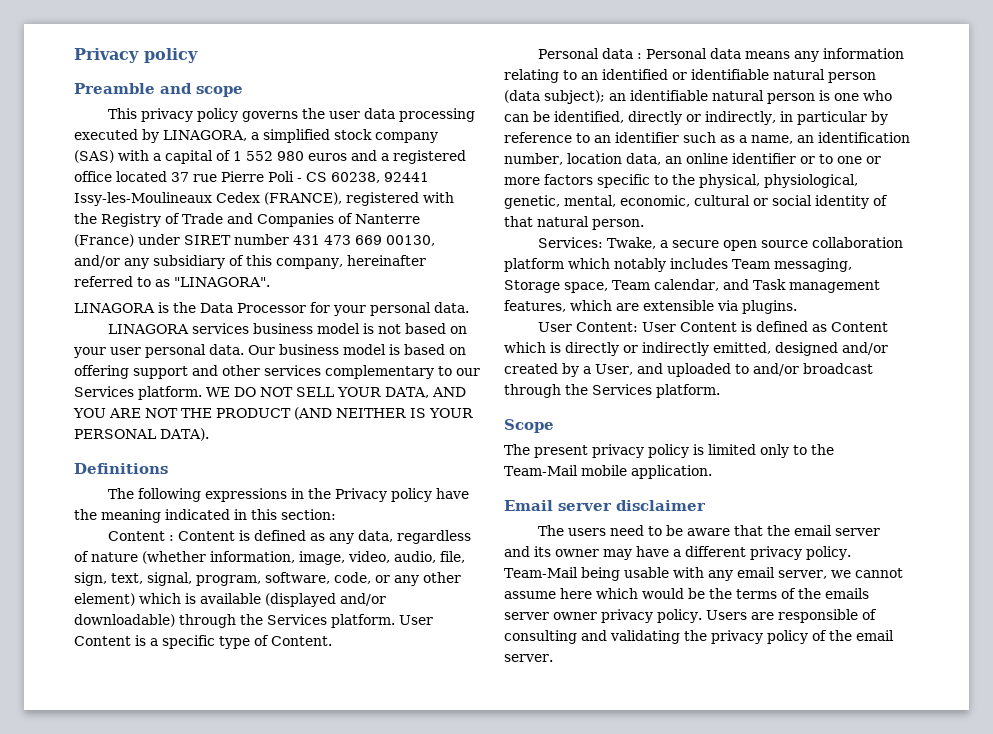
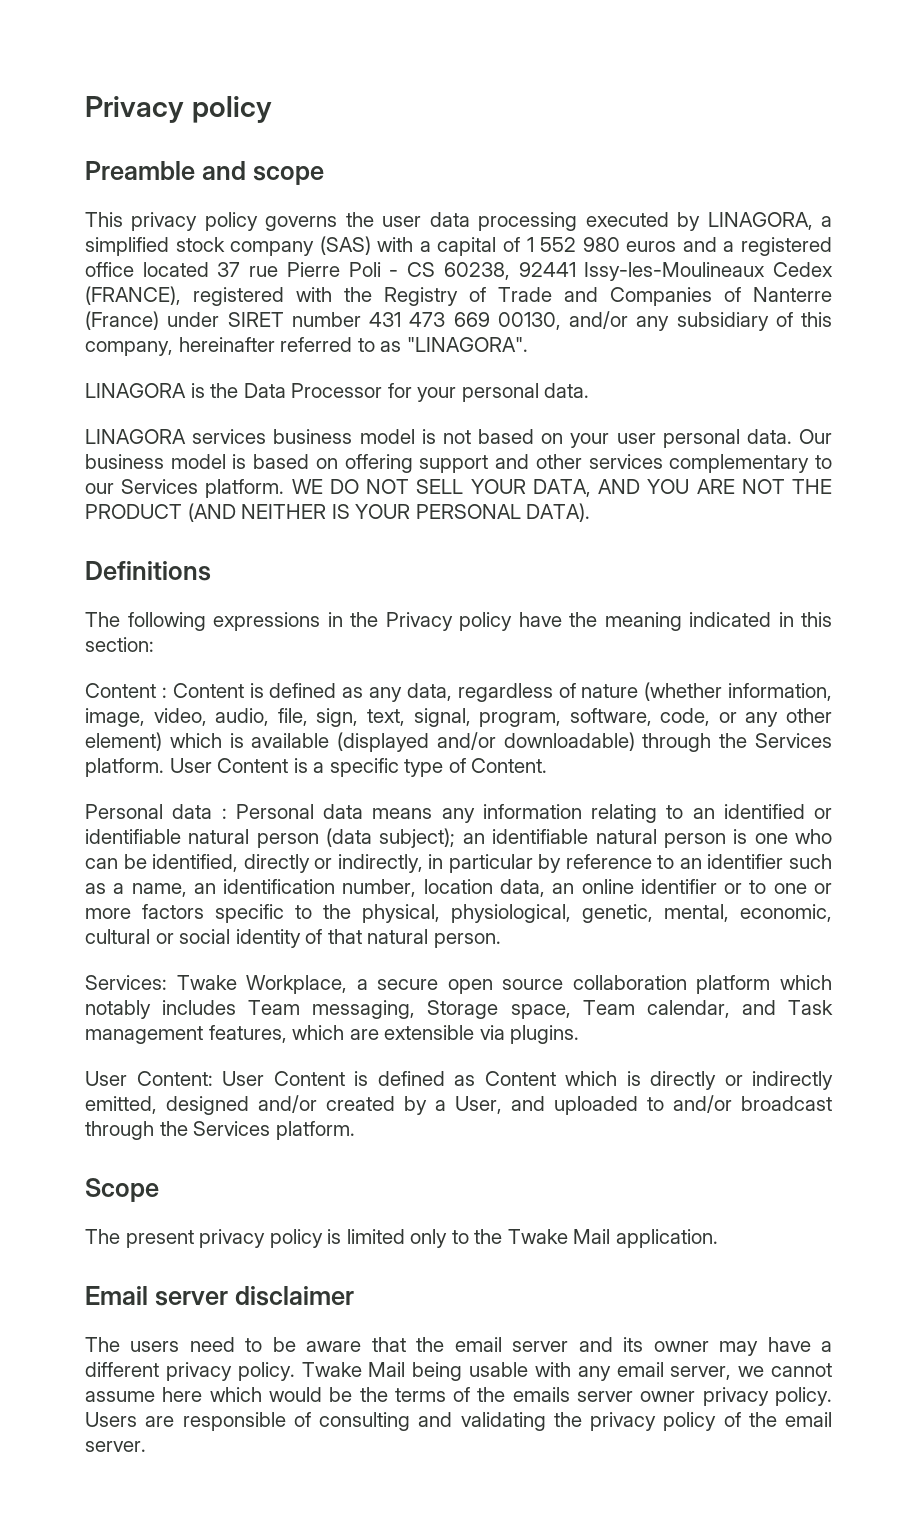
[607,237,657,249] Twake, -> [176,975,348,994] Twake Workplace,
[504,465,627,476] Team-Mail mobile -> [507,1229,611,1244] Twake Mail
[504,567,578,578] Team-Mail -> [301,1362,406,1377] Twake Mail

